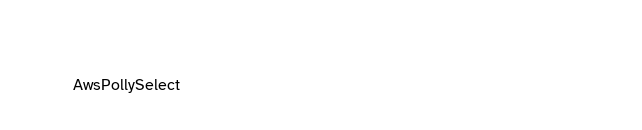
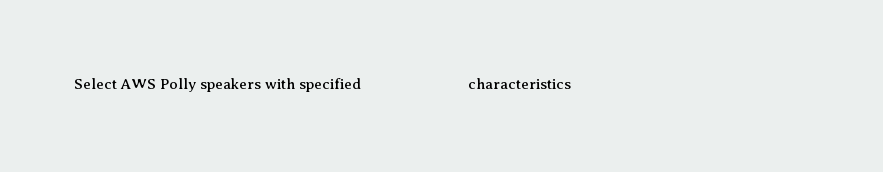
[73,79,180,93] AwsPollySelect -> [74,78,571,92] Select AWS Polly speakers with specified characteristics

